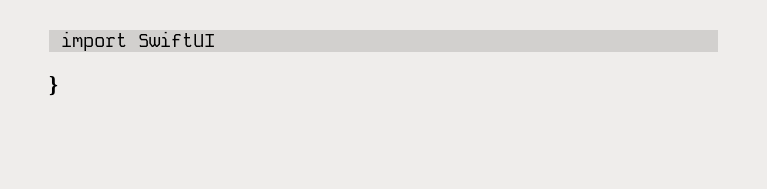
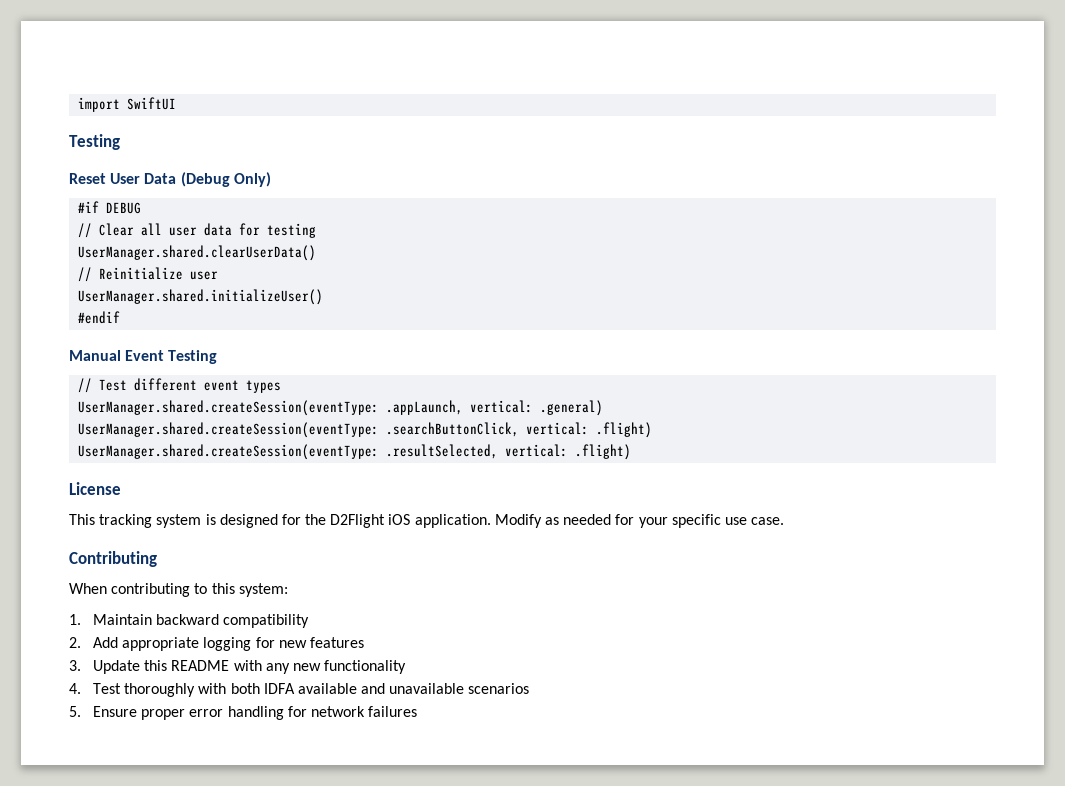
[49,76,58,96] } -> [69,134,120,150] [69,172,271,187] [78,201,142,214] [78,223,317,238] [78,245,317,261] [78,267,219,282] [78,289,324,305] [78,311,121,324] [69,350,218,364] [78,378,282,393] [78,400,604,416] [78,422,653,438] [78,444,632,460] [69,482,121,495] [69,514,785,528] [69,551,157,567] [69,583,288,597] [69,614,310,628] [69,637,364,651] [69,660,407,674] [69,683,530,697] [69,706,418,720] Testing // Reset User Data (Debug Only) // #if DEBUG // // Clear all user data for testing // UserManager.shared.clearUserData() // // Reinitialize user // UserManager.shared.initializeUser() // #endif // Manual Event Testing // // Test different event types // UserManager.shared.createSession(eventType: .appLaunch, vertical: .general) // UserManager.shared.createSession(eventType: .searchButtonClick, vertical: .flight) // UserManager.shared.createSession(eventType: .resultSelected, vertical: .flight) // License // This tracking system is designed for the D2Flight iOS application. Modify as needed for your specific use case. // Contributing // When contributing to this system: // 1. Maintain backward compatibility // 2. Add appropriate logging for new features // 3. Update this README with any new functionality // 4. Test thoroughly with both IDFA available and unavailable scenarios // 5. Ensure proper error handling for network failures

